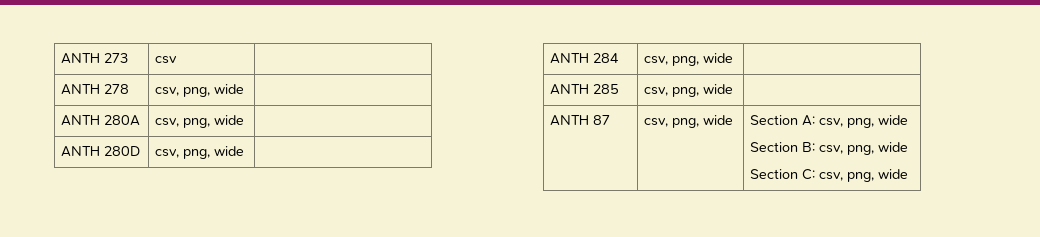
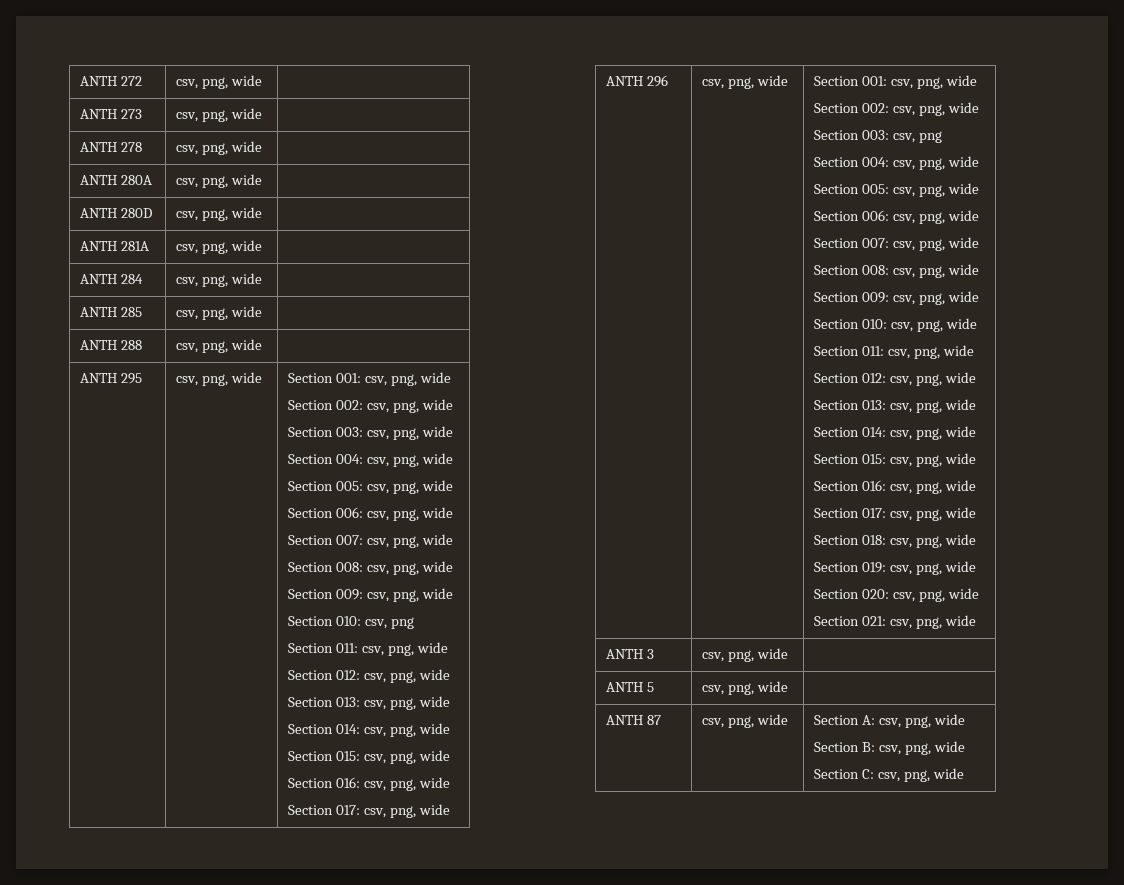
[60,53,128,64] [154,56,177,64] ANTH 273 | csv -> [80,76,143,86] [176,75,263,89] [80,109,143,119] [176,108,263,122] ANTH 272 | csv, png, wide | // ANTH 273 | csv, png, wide
(244, 151) none -> [80,241,150,251] [176,240,263,254] // ANTH 281A | csv, png, wide |
(733, 89) none -> [80,340,143,350] [176,339,263,353] [80,373,143,384] [176,372,263,386] [288,372,451,386] [288,399,453,413] [288,426,453,440] [288,453,453,467] [288,480,453,494] [288,507,453,521] [288,534,453,548] [288,561,453,575] [288,588,453,602] [288,616,414,629] [288,642,448,656] [288,669,450,683] [288,696,450,710] [288,723,450,737] [288,750,450,764] [288,777,450,791] [288,804,450,818] [606,75,669,87] [702,75,789,89] [814,75,977,89] [814,102,979,116] [814,130,942,143] [814,156,979,170] [814,183,979,197] [814,210,979,224] [814,237,979,251] [814,264,979,278] [814,291,979,305] [814,318,977,332] [814,345,974,359] [814,372,976,386] [814,399,976,413] [814,426,976,440] [814,453,976,467] [814,480,976,494] [814,507,976,521] [814,534,976,548] [814,561,976,575] [814,588,979,602] [814,615,976,629] [606,649,655,659] [702,648,789,662] [606,682,655,692] [702,681,789,695] // ANTH 288 | csv, png, wide | // ANTH 295 | csv, png, wide | Section 001: csv, png, wide // Section 002: csv, png, wide // Section 003: csv, png, wide // Section 004: csv, png, wide // Section 005: csv, png, wide // Section 006: csv, png, wide // Section 007: csv, png, wide // Section 008: csv, png, wide // Section 009: csv, png, wide // Section 010: csv, png // Section 011: csv, png, wide // Section 012: csv, png, wide // Section 013: csv, png, wide // Section 014: csv, png, wide // Section 015: csv, png, wide // Section 016: csv, png, wide // Section 017: csv, png, wide // ANTH 296 | csv, png, wide | Section 001: csv, png, wide // Section 002: csv, png, wide // Section 003: csv, png // Section 004: csv, png, wide // Section 005: csv, png, wide // Section 006: csv, png, wide // Section 007: csv, png, wide // Section 008: csv, png, wide // Section 009: csv, png, wide // Section 010: csv, png, wide // Section 011: csv, png, wide // Section 012: csv, png, wide // Section 013: csv, png, wide // Section 014: csv, png, wide // Section 015: csv, png, wide // Section 016: csv, png, wide // Section 017: csv, png, wide // Section 018: csv, png, wide // Section 019: csv, png, wide // Section 020: csv, png, wide // Section 021: csv, png, wide // ANTH 3 | csv, png, wide | // ANTH 5 | csv, png, wide |

